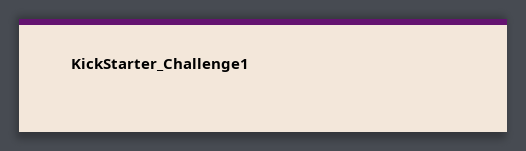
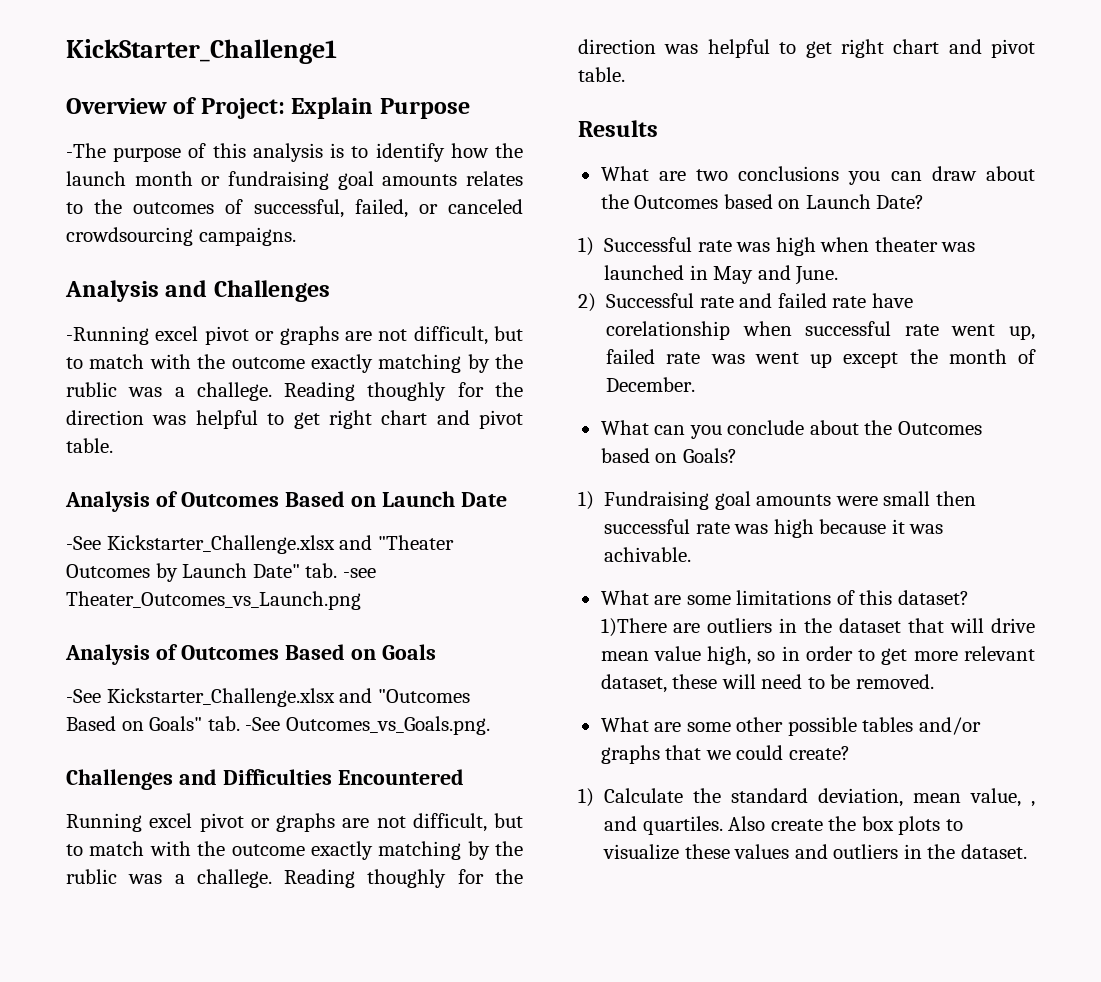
(249, 65) none -> [66,97,470,119] [66,143,523,162] [66,171,523,190] [66,199,523,218] [66,227,296,246] [65,280,330,302] [66,326,523,345] [66,354,523,373] [66,382,523,401] [66,410,523,429] [66,438,113,453] [65,491,507,512] [66,535,454,554] [66,563,376,582] [66,591,361,610] [65,644,436,665] [66,688,470,707] [66,716,490,735] [66,769,464,790] [66,813,523,832] [66,841,523,860] [66,869,523,888] [578,39,1035,58] [578,67,625,82] [578,120,658,137] [600,166,1035,185] [600,194,925,209] [578,237,976,256] [604,265,839,285] [578,293,913,312] [606,321,1035,340] [606,349,1036,368] [606,377,696,392] [600,420,982,439] [600,448,737,463] [578,491,976,510] [604,519,944,538] [604,547,692,562] [600,590,969,605] [600,618,1035,637] [600,646,1035,665] [600,674,934,693] [600,717,981,736] [600,745,850,764] [578,788,1035,807] [604,816,963,835] [603,844,1027,860] // Overview of Project: Explain Purpose // -The purpose of this analysis is to identify how the launch month or fundraising goal amounts relates to the outcomes of successful, failed, or canceled crowdsourcing campaigns. // Analysis and Challenges // -Running excel pivot or graphs are not difficult, but to match with the outcome exactly matching by the rublic was a challege. Reading thoughly for the direction was helpful to get right chart and pivot table. // Analysis of Outcomes Based on Launch Date // -See Kickstarter_Challenge.xlsx and "Theater Outcomes by Launch Date" tab. -see Theater_Outcomes_vs_Launch.png // Analysis of Outcomes Based on Goals // -See Kickstarter_Challenge.xlsx and "Outcomes Based on Goals" tab. -See Outcomes_vs_Goals.png. // Challenges and Difficulties Encountered // Running excel pivot or graphs are not difficult, but to match with the outcome exactly matching by the rublic was a challege. Reading thoughly for the direction was helpful to get right chart and pivot table. // Results // What are two conclusions you can draw about the Outcomes based on Launch Date? // 1) Successful rate was high when theater was launched in May and June. // 2) Successful rate and failed rate have corelationship when successful rate went up, failed rate was went up except the month of December. // What can you conclude about the Outcomes based on Goals? // 1) Fundraising goal amounts were small then successful rate was high because it was achivable. // What are some limitations of this dataset? 1)There are outliers in the dataset that will drive mean value high, so in order to get more relevant dataset, these will need to be removed. // What are some other possible tables and/or graphs that we could create? // 1) Calculate the standard deviation, mean value, , and quartiles. Also create the box plots to visualize these values and outliers in the dataset.

